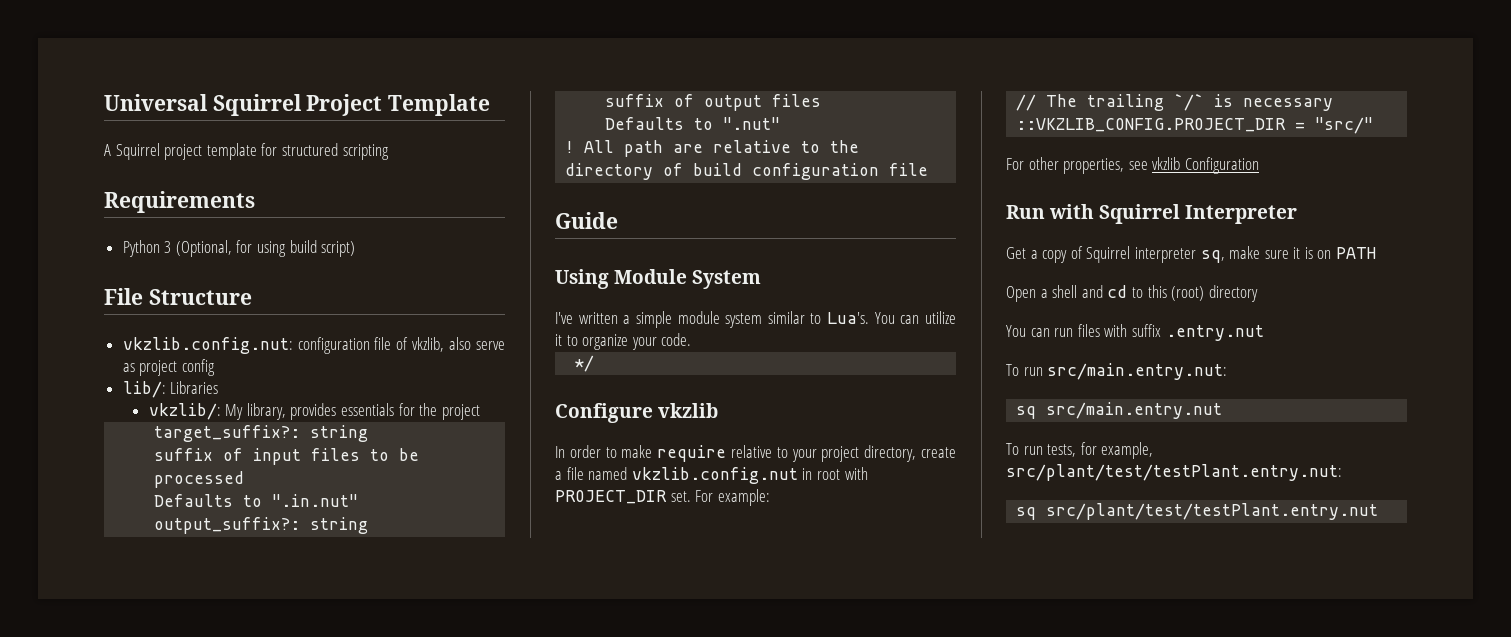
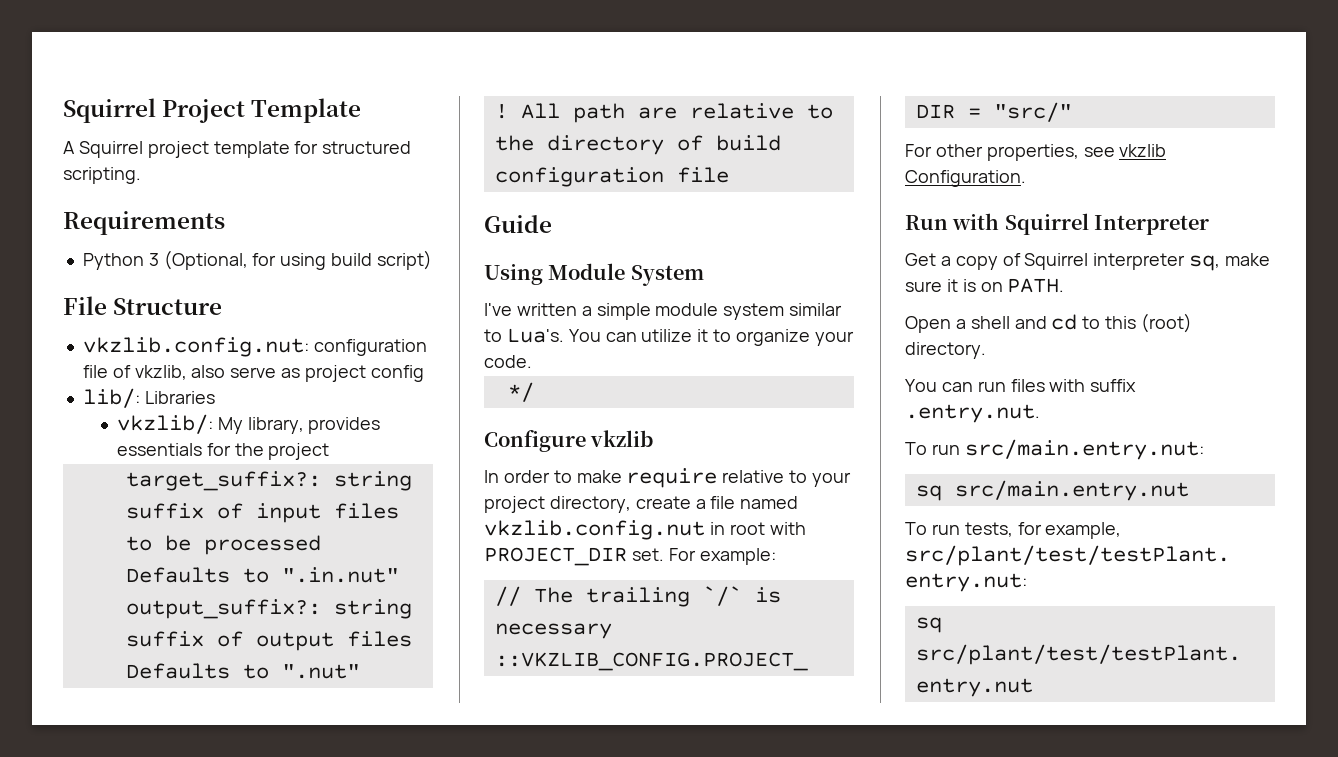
[104,94,208,111] Universal -> (63, 110) none
[342,144,389,160] scripting -> [63,167,141,184] scripting.
[1184,157,1259,174] Configuration -> [905,170,1026,187] Configuration.
[1336,247,1377,259] PATH -> [1007,278,1065,293] PATH.
[1208,285,1258,302] directory -> [905,342,986,359] directory.
[1165,325,1264,341] .entry.nut -> [905,404,1040,423] .entry.nut.

